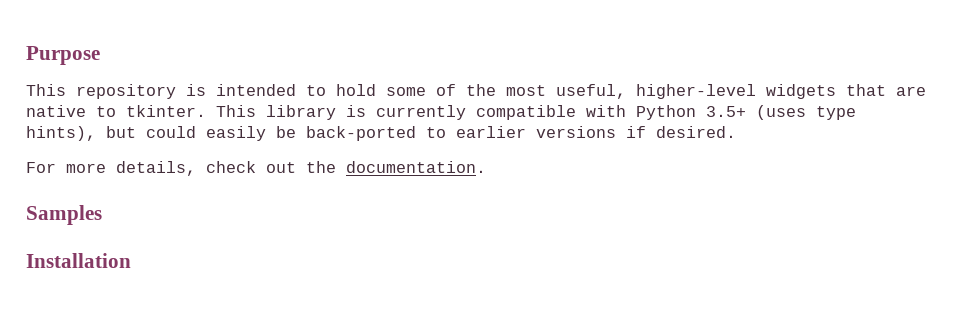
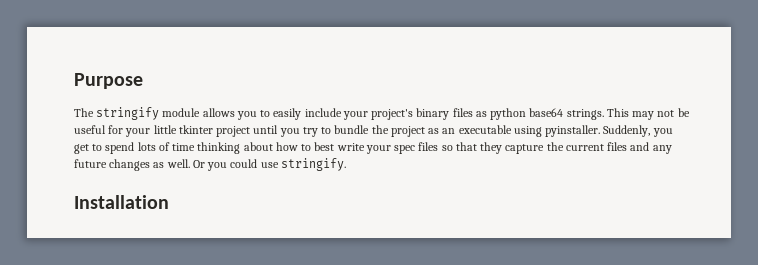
[26,84,926,99] [26,105,856,120] [26,126,736,141] [26,161,486,176] [26,205,102,225] This repository is intended to hold some of the most useful, higher-level widgets that are native to tkinter. This library is currently compatible with Python 3.5+ (uses type hints), but could easily be back-ported to earlier versions if desired. // For more details, check out the documentation. // Samples -> [74,107,690,120] [74,125,673,137] [74,142,672,154] [74,158,346,171] The stringify module allows you to easily include your project's binary files as python base64 strings. This may not be useful for your little tkinter project until you try to bundle the project as an executable using pyinstaller. Suddenly, you get to spend lots of time thinking about how to best write your spec files so that they capture the current files and any future changes as well. Or you could use stringify.

